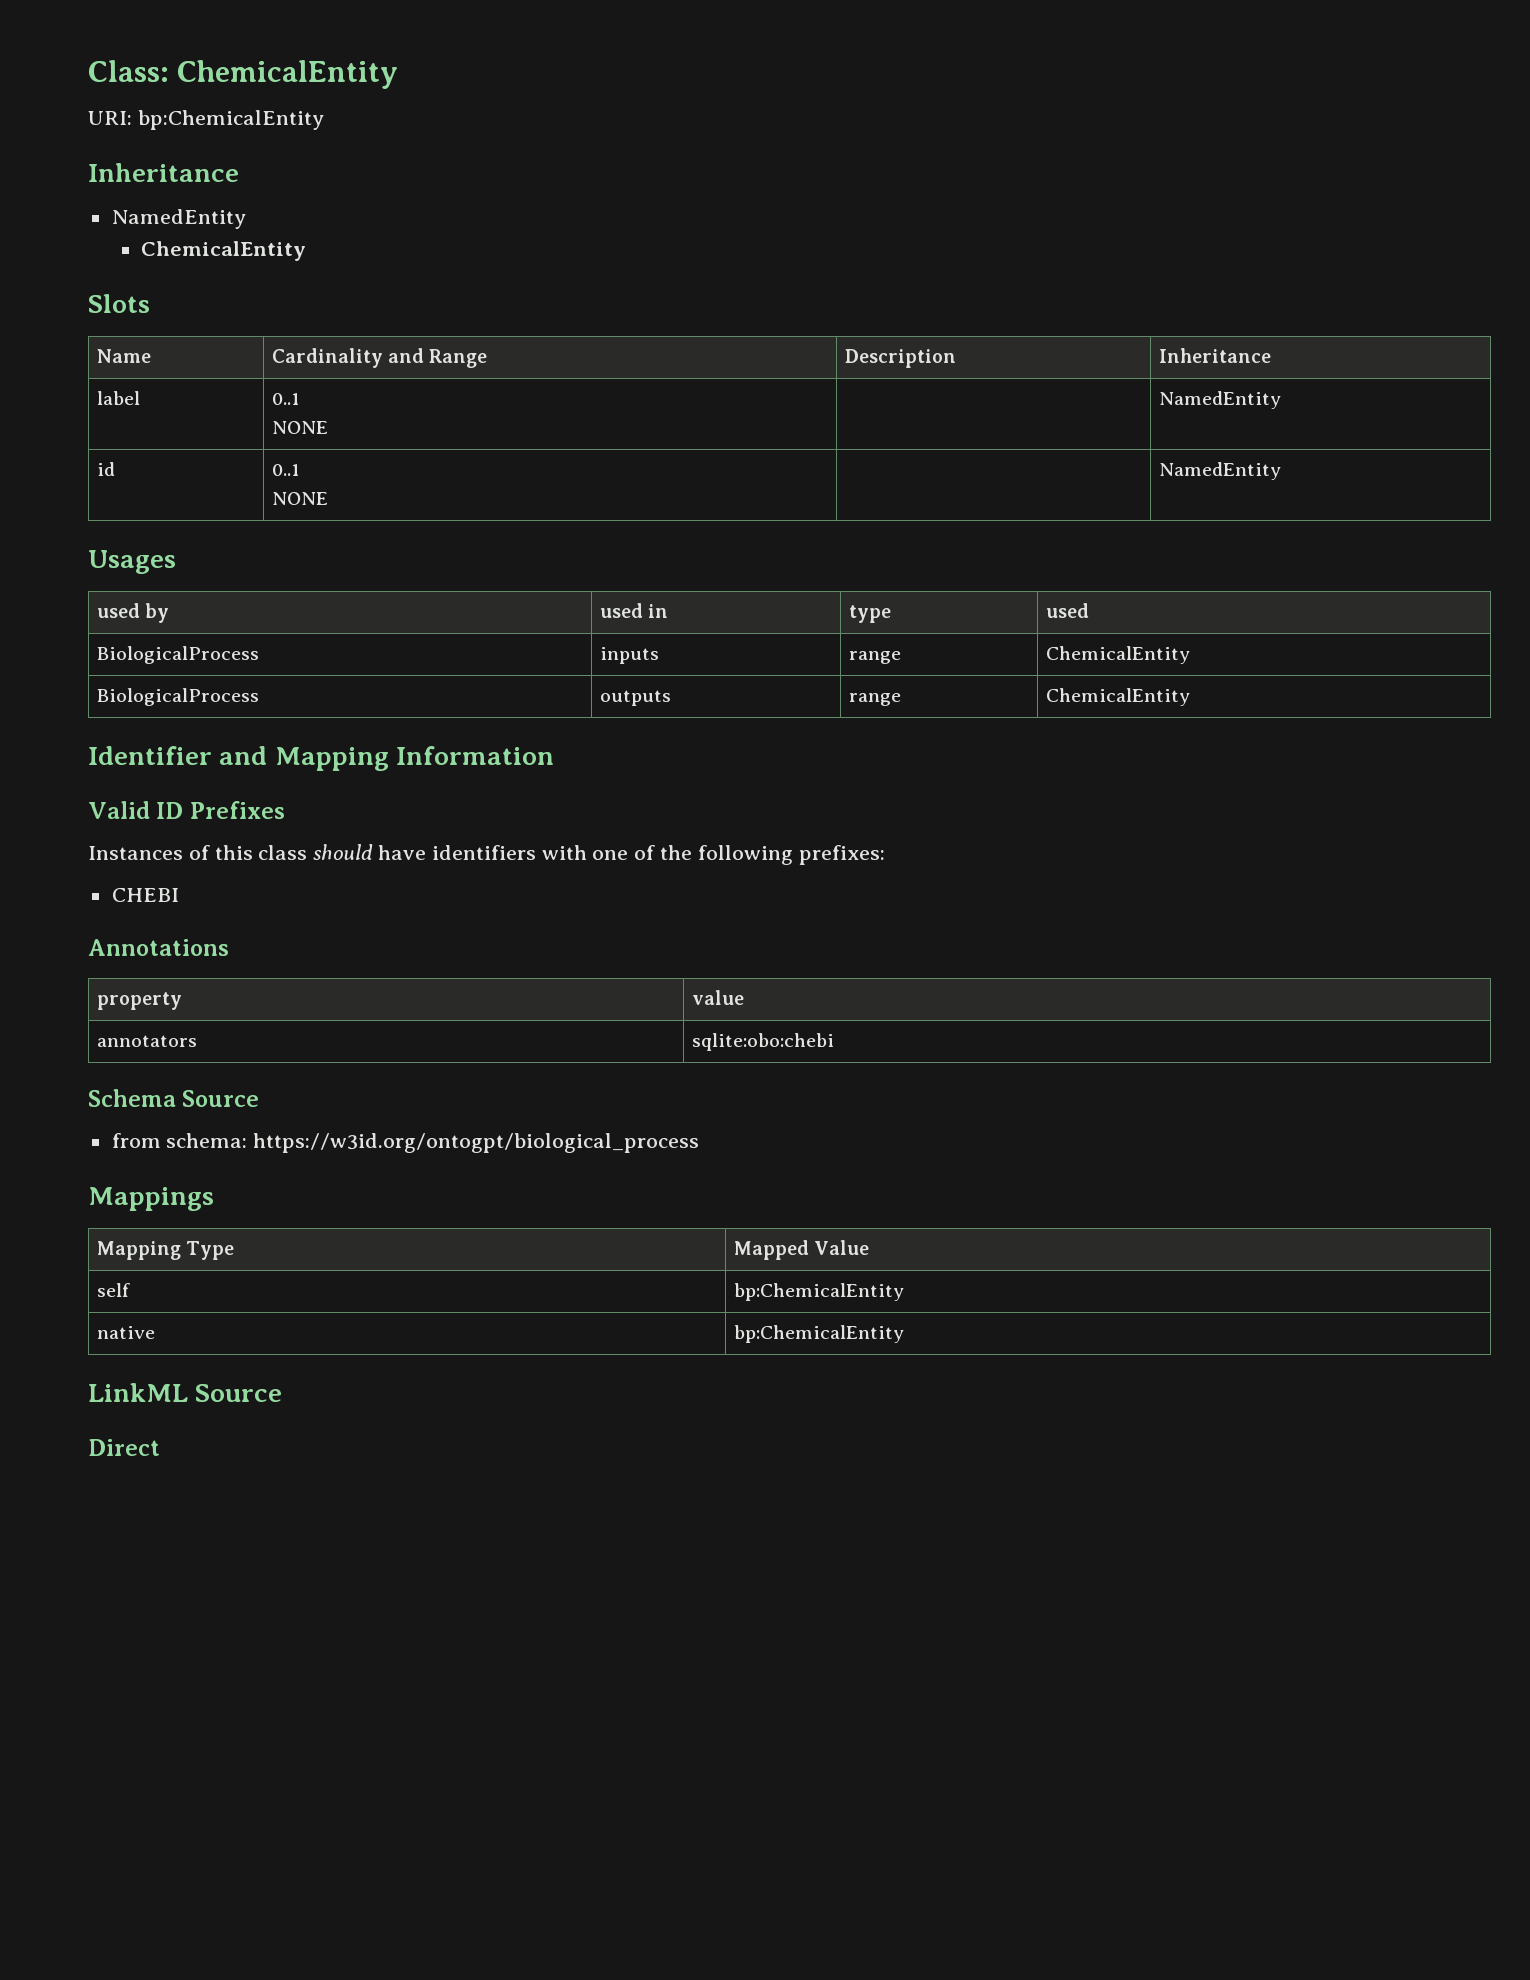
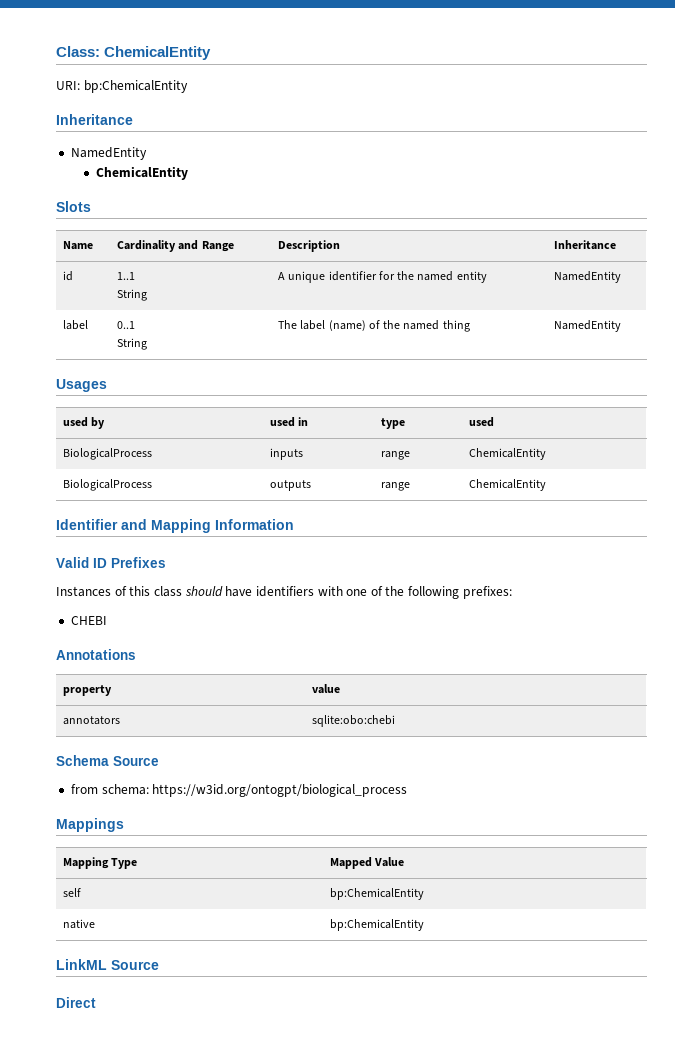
[96,391,140,405] [271,393,299,405] [271,421,328,434] [1158,391,1281,409] [96,462,115,476] [271,464,299,476] [271,492,328,505] label | 0..1 // NONE | | NamedEntity // id | 0..1 // NONE | -> [63,271,74,281] [117,272,136,280] [117,289,148,301] [278,271,487,283] [554,271,622,283] [63,320,89,330] [117,321,136,329] [117,338,148,350] [278,320,470,332] id | 1..1 // String | A unique identifier for the named entity | NamedEntity // label | 0..1 // String | The label (name) of the named thing

